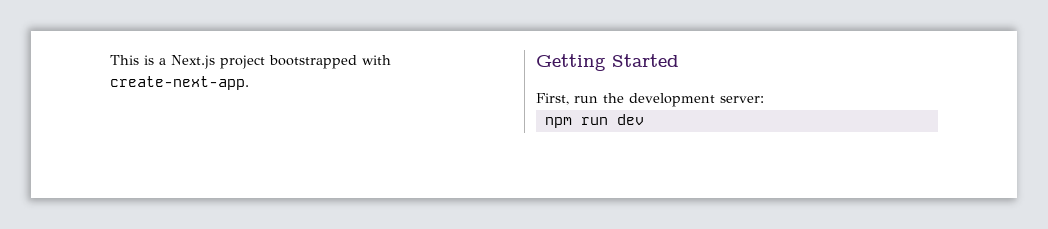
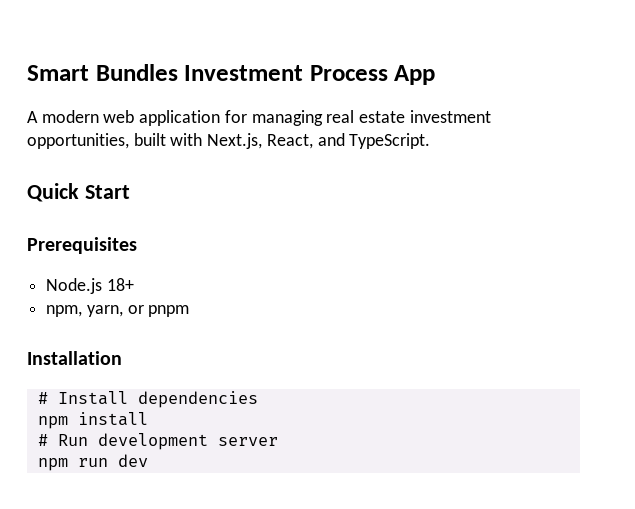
[110,55,391,69] [110,76,249,90] [536,54,679,71] [536,93,764,107] This is a Next.js project bootstrapped with create-next-app. // Getting Started // First, run the development server: -> [27,64,436,85] [27,110,491,126] [27,133,431,149] [27,183,130,202] [27,237,137,254] [46,278,134,294] [46,305,190,317] [27,351,122,365] [37,391,258,408] [37,412,148,429] [37,433,278,450] Smart Bundles Investment Process App // A modern web application for managing real estate investment opportunities, built with Next.js, React, and TypeScript. // Quick Start // Prerequisites // Node.js 18+ // npm, yarn, or pnpm // Installation // # Install dependencies // npm install // # Run development server

